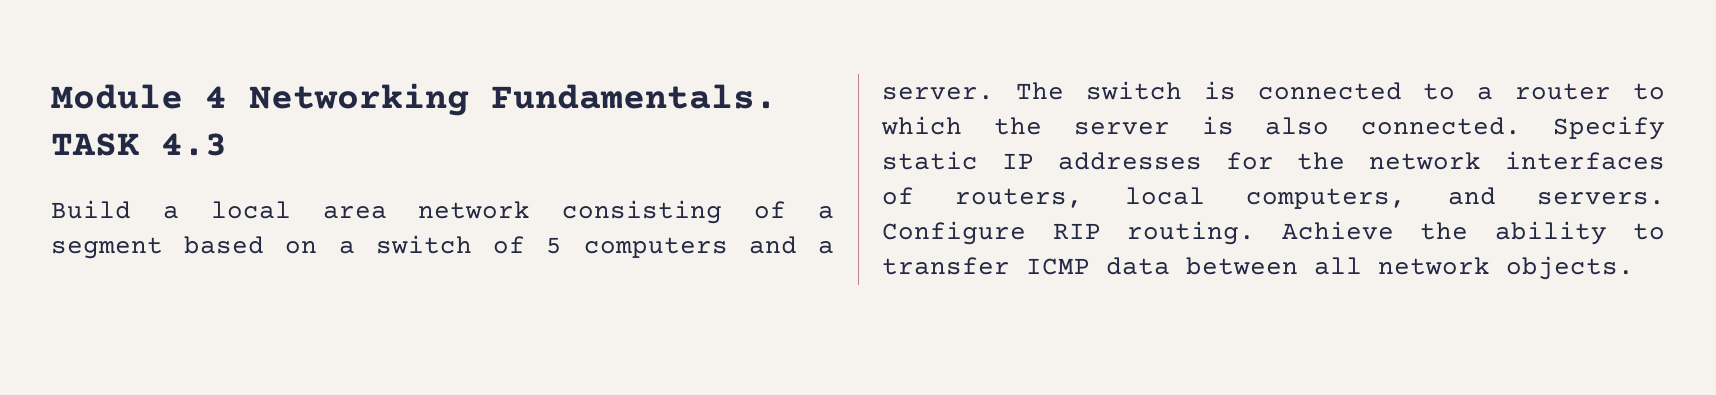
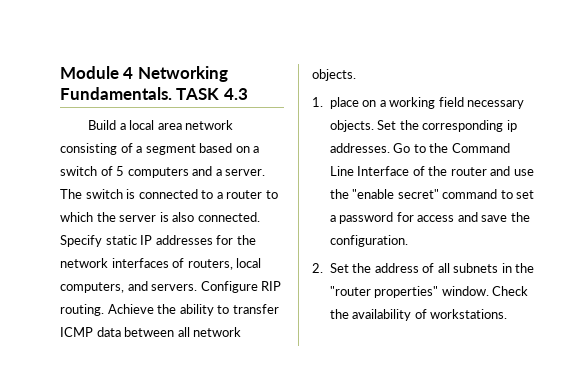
(1634, 268) none -> [312,97,525,109] [329,120,517,132] [329,143,510,153] [329,166,534,176] [329,189,535,199] [329,212,530,224] [329,235,408,247] [312,263,535,273] [329,286,529,298] [329,309,508,321] // 1. place on a working field necessary objects. Set the corresponding ip addresses. Go to the Command Line Interface of the router and use the "enable secret" command to set a password for access and save the configuration. // 2. Set the address of all subnets in the "router properties" window. Сheck the availability of workstations.

